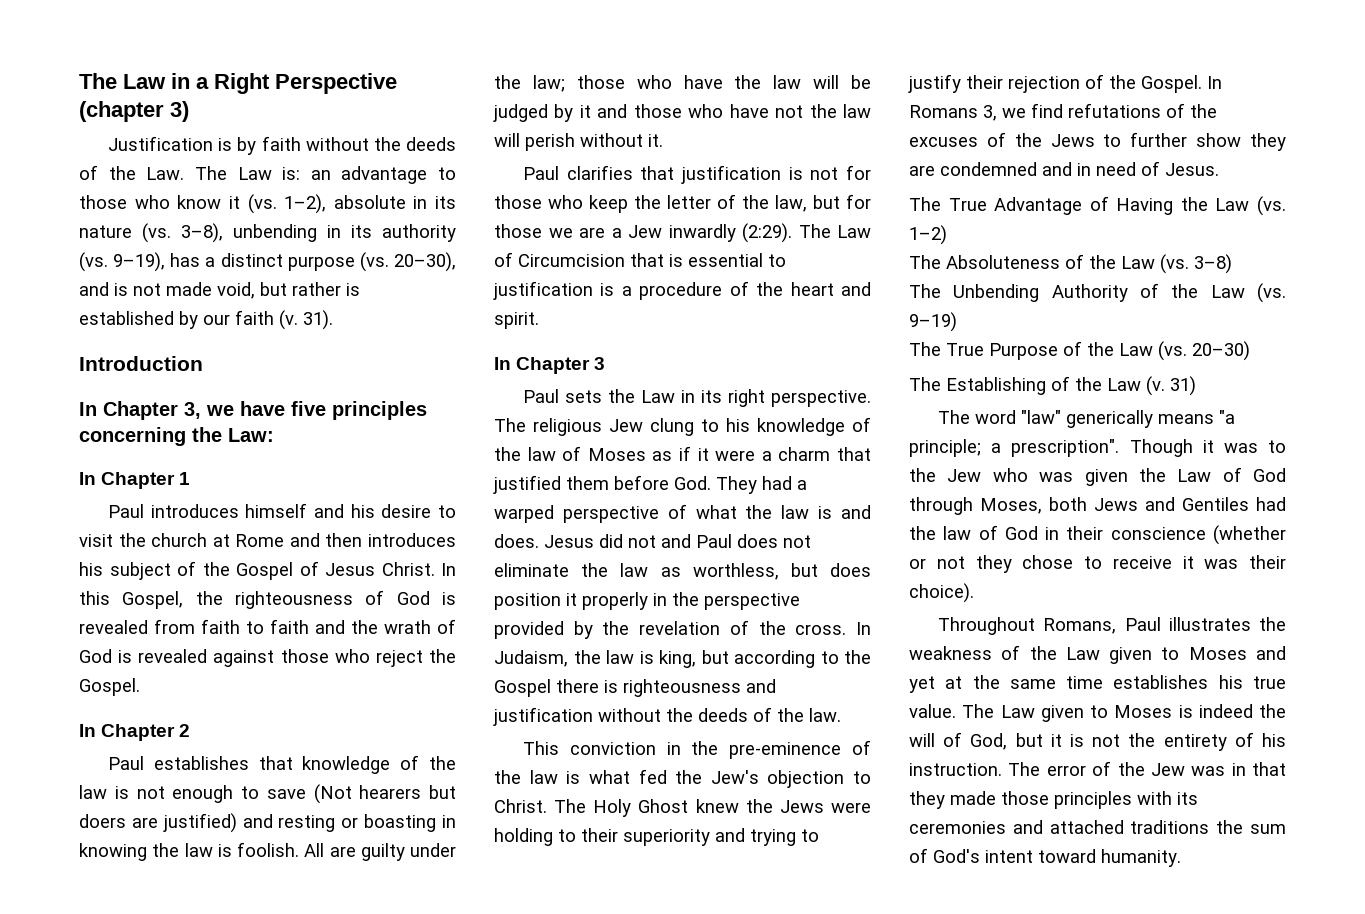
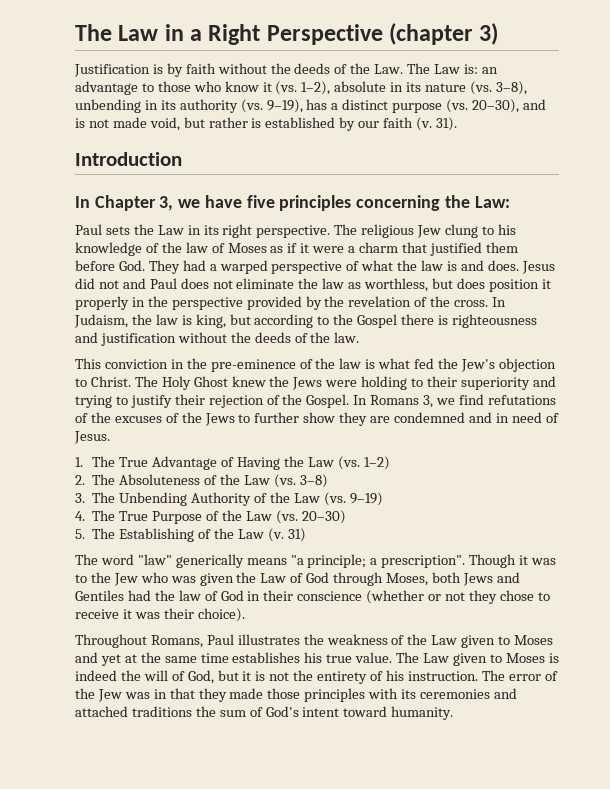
[79,472,191,489] [107,503,457,518] [79,533,456,547] [79,561,456,580] [79,590,456,609] [79,619,456,634] [79,649,456,667] [79,678,140,696] [79,724,191,741] [107,755,456,774] [79,784,456,804] [79,813,456,833] [79,842,456,861] [494,75,871,92] [493,104,871,122] [494,133,663,151] [522,165,871,184] [494,194,871,213] [494,223,871,243] [494,252,786,267] [493,281,871,300] [494,312,539,329] [494,357,606,374] // In Chapter 1 // Paul introduces himself and his desire to visit the church at Rome and then introduces his subject of the Gospel of Jesus Christ. In this Gospel, the righteousness of God is revealed from faith to faith and the wrath of God is revealed against those who reject the Gospel. // In Chapter 2 // Paul establishes that knowledge of the law is not enough to save (Not hearers but doers are justified) and resting or boasting in knowing the law is foolish. All are guilty under the law; those who have the law will be judged by it and those who have not the law will perish without it. // Paul clarifies that justification is not for those who keep the letter of the law, but for those we are a Jew inwardly (2:29). The Law of Circumcision that is essential to justification is a procedure of the heart and spirit. // In Chapter 3 -> (510, 202) none
(1219, 169) none -> [75,457,83,467] 1.
(947, 235) none -> [75,475,85,485] 2.
(1232, 264) none -> [75,493,85,503] 3.
(957, 322) none -> [75,511,85,521] 4.
(1250, 351) none -> [75,529,85,539] 5.

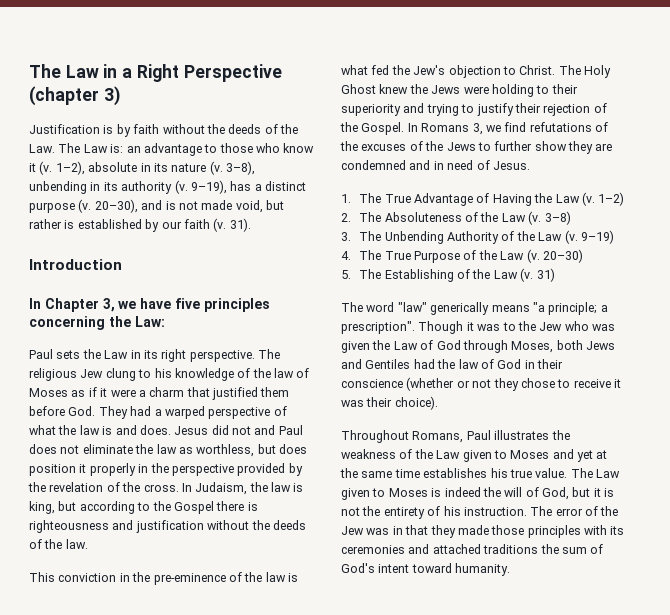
[275,81,298,95] (vs. -> [39,161,53,175] (v.
[469,81,492,95] (vs. -> [209,161,223,175] (v.
[240,99,263,113] (vs. -> [174,180,188,194] (v.
[446,99,469,113] (vs. -> [78,199,92,213] (v.
[337,456,360,470] (vs. -> [581,192,595,206] (v.
[273,474,296,488] (vs. -> [528,211,542,225] (v.
[323,492,346,506] (vs. -> [564,230,578,244] (v.
[275,510,298,524] (vs. -> [526,249,540,263] (v.

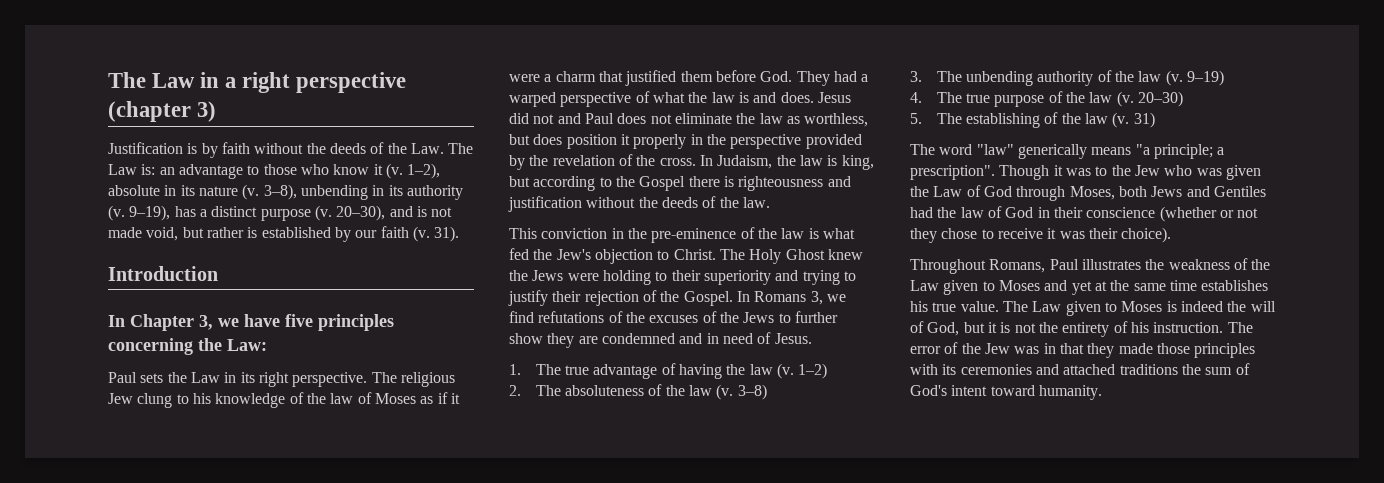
[136,64,282,82] Right Perspective -> [242,72,407,93] right perspective
[384,193,580,206] True Advantage of Having the Law -> [564,363,773,379] true advantage of having the law
[384,212,526,222] Absoluteness of the Law -> [564,384,712,396] absoluteness of the law
[384,231,563,244] Unbending Authority of the Law -> [965,70,1162,86] unbending authority of the law
[384,250,525,263] True Purpose of the Law -> [965,91,1113,107] true purpose of the law
[384,269,518,282] Establishing of the Law -> [965,112,1108,128] establishing of the law

